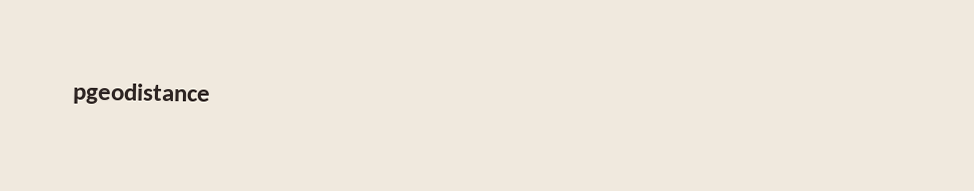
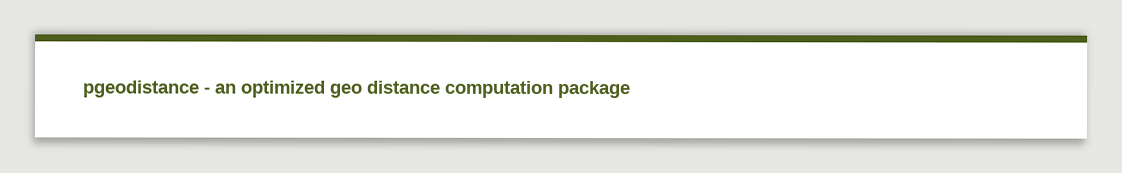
(211, 94) none -> [203,80,631,99] - an optimized geo distance computation package

